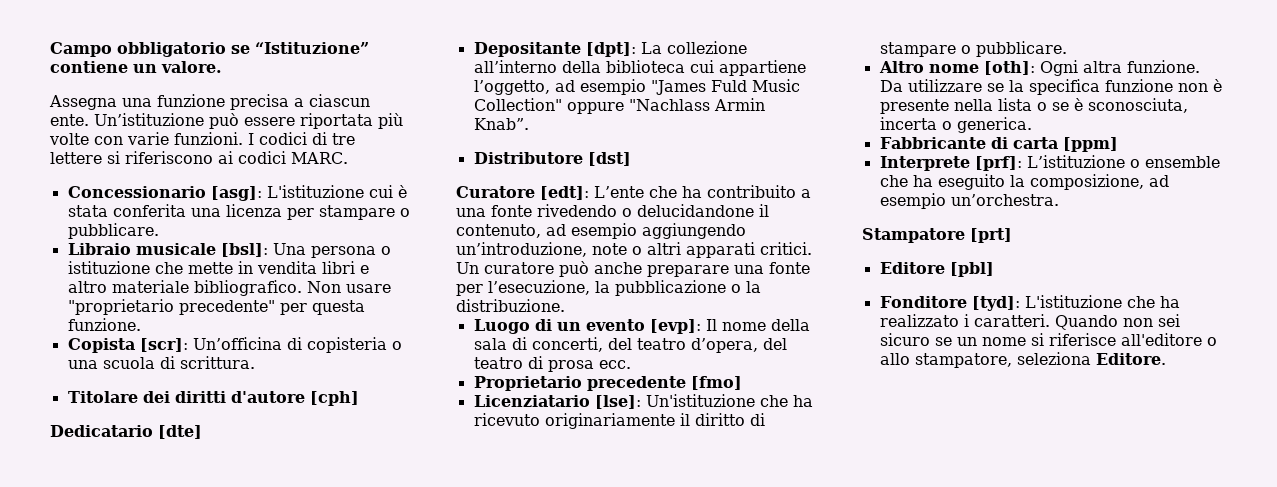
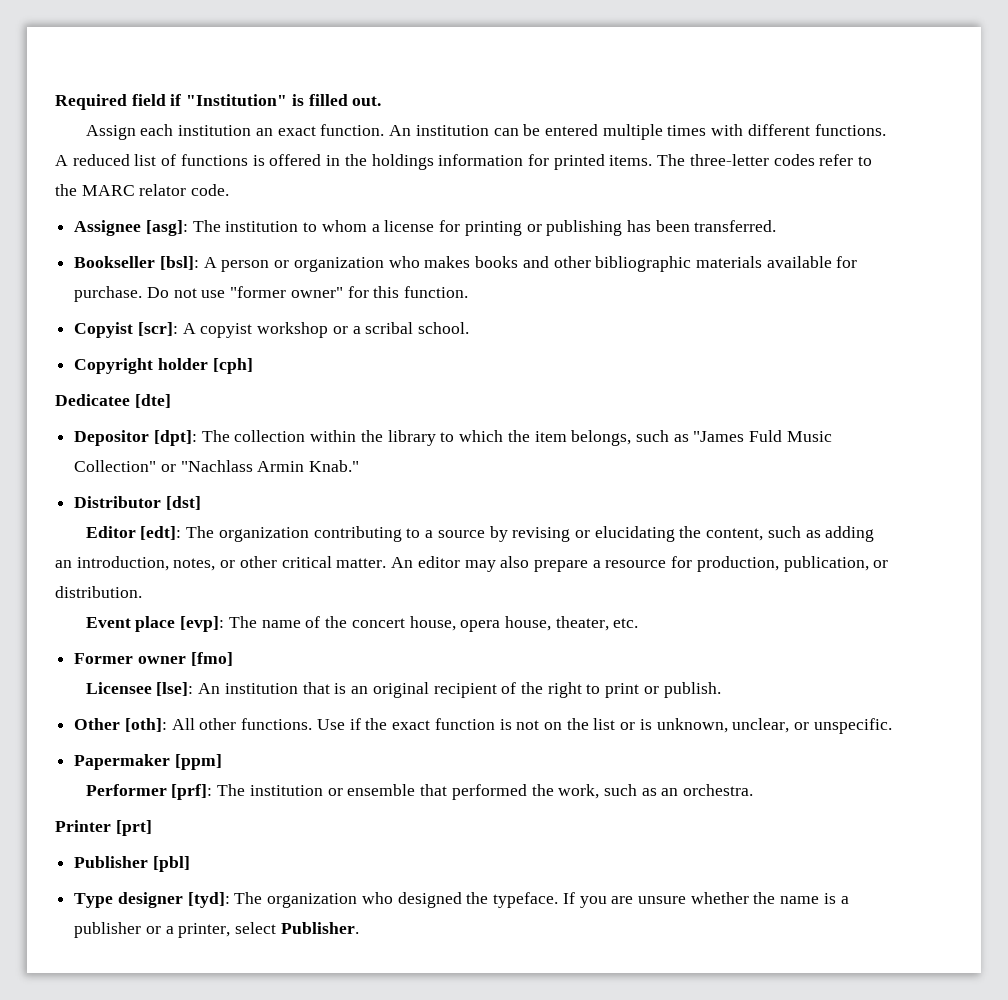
[50,42,369,57] [50,61,222,73] [49,94,370,110] [50,113,403,129] [49,132,355,145] [50,151,348,164] [67,185,407,201] [67,204,410,220] [67,223,159,239] [67,243,391,258] [67,261,369,274] [67,280,391,296] [67,299,365,315] [67,318,141,331] [67,337,402,353] [67,356,255,369] [67,391,305,403] Campo obbligatorio se “Istituzione” contiene un valore. // Assegna una funzione precisa a ciascun ente. Un’istituzione può essere riportata più volte con varie funzioni. I codici di tre lettere si riferiscono ai codici MARC. // Concessionario [asg]: L'istituzione cui è stata conferita una licenza per stampare o pubblicare. // Libraio musicale [bsl]: Una persona o istituzione che mette in vendita libri e altro materiale bibliografico. Non usare "proprietario precedente" per questa funzione. // Copista [scr]: Un’officina di copisteria o una scuola di scrittura. // Titolare dei diritti d'autore -> [55,94,382,110] [85,124,886,140] [55,154,873,170] [55,184,230,196] [74,220,777,236] [74,256,858,272] [74,286,469,302] [74,322,470,338] [74,358,208,374] Required field if "Institution" is filled out. // Assign each institution an exact function. An institution can be entered multiple times with different functions. A reduced list of functions is offered in the holdings information for printed items. The three-letter codes refer to the MARC relator code. // Assignee [asg]: The institution to whom a license for printing or publishing has been transferred. // Bookseller [bsl]: A person or organization who makes books and other bibliographic materials available for purchase. Do not use "former owner" for this function. // Copyist [scr]: A copyist workshop or a scribal school. // Copyright holder
[50,425,153,437] Dedicatario -> [55,394,130,406] Dedicatee
[473,41,747,57] [473,60,806,76] [473,79,646,95] Depositante [dpt]: La collezione all’interno della biblioteca cui appartiene l’oggetto, ad esempio -> [74,430,689,446] Depositor [dpt]: The collection within the library to which the item belongs, such as
[566,102,624,114] oppure -> [160,464,176,472] or
[473,118,529,130] [473,152,583,164] Knab”. // Distributore -> [309,460,360,472] [74,496,162,508] Knab." // Distributor
[456,185,811,200] [456,204,769,217] [456,223,746,239] [456,242,812,258] [456,261,810,277] [456,280,761,296] [456,299,565,312] [473,319,810,334] [473,337,787,353] [473,356,631,372] [473,376,742,391] [473,394,813,409] [473,413,765,429] [879,41,1067,57] [878,60,1200,76] [879,79,1222,95] [879,98,1188,114] [879,117,1032,133] [879,137,1118,152] [879,155,1220,171] [879,174,1169,190] [879,193,1059,209] [862,228,965,243] Curatore [edt]: L’ente che ha contribuito a una fonte rivedendo o delucidandone il contenuto, ad esempio aggiungendo un’introduzione, note o altri apparati critici. Un curatore può anche preparare una fonte per l’esecuzione, la pubblicazione o la distribuzione. // Luogo di un evento [evp]: Il nome della sala di concerti, del teatro d’opera, del teatro di prosa ecc. // Proprietario precedente [fmo] // Licenziatario [lse]: Un'istituzione che ha ricevuto originariamente il diritto di stampare o pubblicare. // Altro nome [oth]: Ogni altra funzione. Da utilizzare se la specifica funzione non è presente nella lista o se è sconosciuta, incerta o generica. // Fabbricante di carta [ppm] // Interprete [prf]: L’istituzione o ensemble che ha eseguito la composizione, ad esempio un’orchestra. // Stampatore -> [85,526,875,542] [55,556,889,572] [55,586,142,598] [85,616,639,632] [74,652,233,666] [85,682,721,698] [74,718,892,734] [74,754,222,770] [85,784,754,800] [55,820,111,832] Editor [edt]: The organization contributing to a source by revising or elucidating the content, such as adding an introduction, notes, or other critical matter. An editor may also prepare a resource for production, publication, or distribution. // Event place [evp]: The name of the concert house, opera house, theater, etc. // Former owner [fmo] // Licensee [lse]: An institution that is an original recipient of the right to print or publish. // Other [oth]: All other functions. Use if the exact function is not on the list or is unknown, unclear, or unspecific. // Papermaker [ppm] // Performer [prf]: The institution or ensemble that performed the work, such as an orchestra. // Printer
[879,262,945,274] Editore -> [74,856,149,868] Publisher
[879,295,1180,311] [879,314,1180,330] [879,333,1217,346] [879,352,1166,368] Fonditore [tyd]: L'istituzione che ha realizzato i caratteri. Quando non sei sicuro se un nome si riferisce all'editore o allo stampatore, seleziona Editore. -> [74,892,849,908] [74,922,359,938] Type designer [tyd]: The organization who designed the typeface. If you are unsure whether the name is a publisher or a printer, select Publisher.

